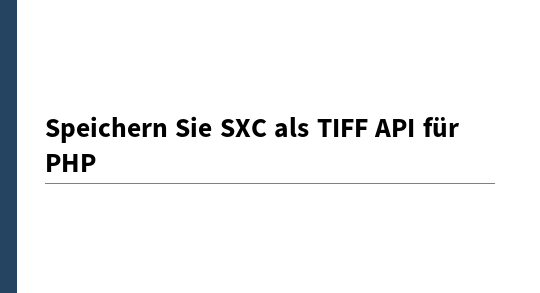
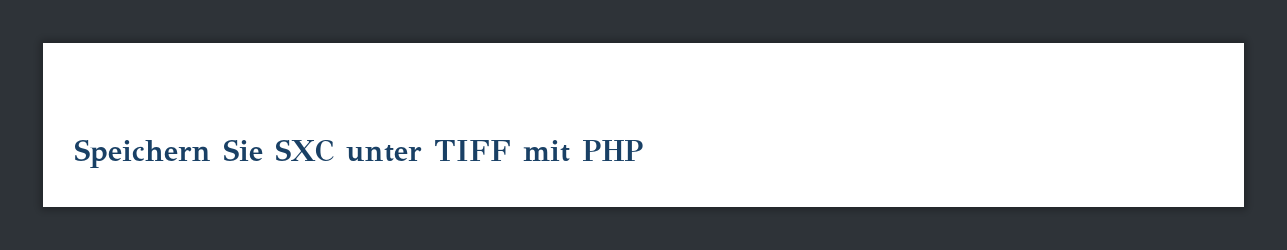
[274,117,459,138] als TIFF API für -> [346,140,570,162] unter TIFF mit

